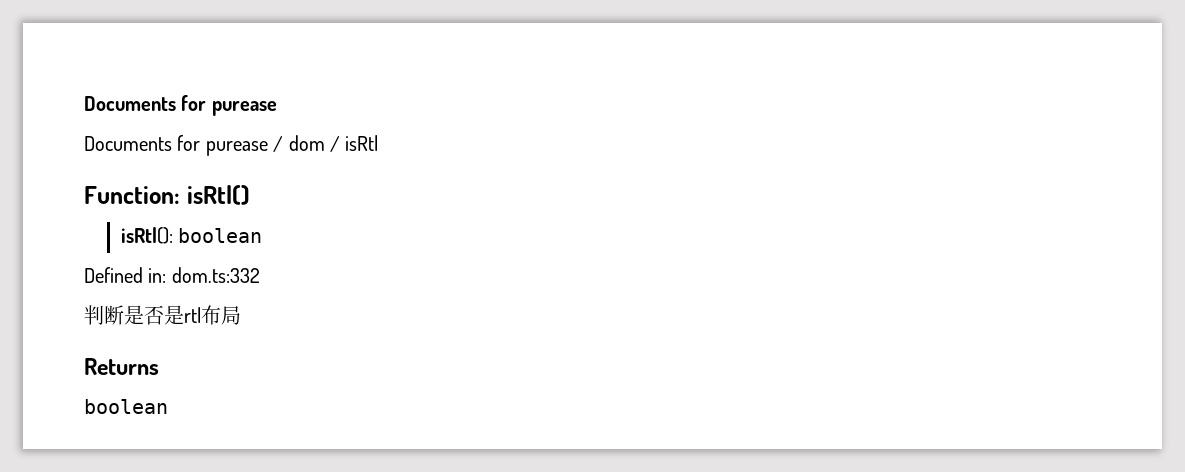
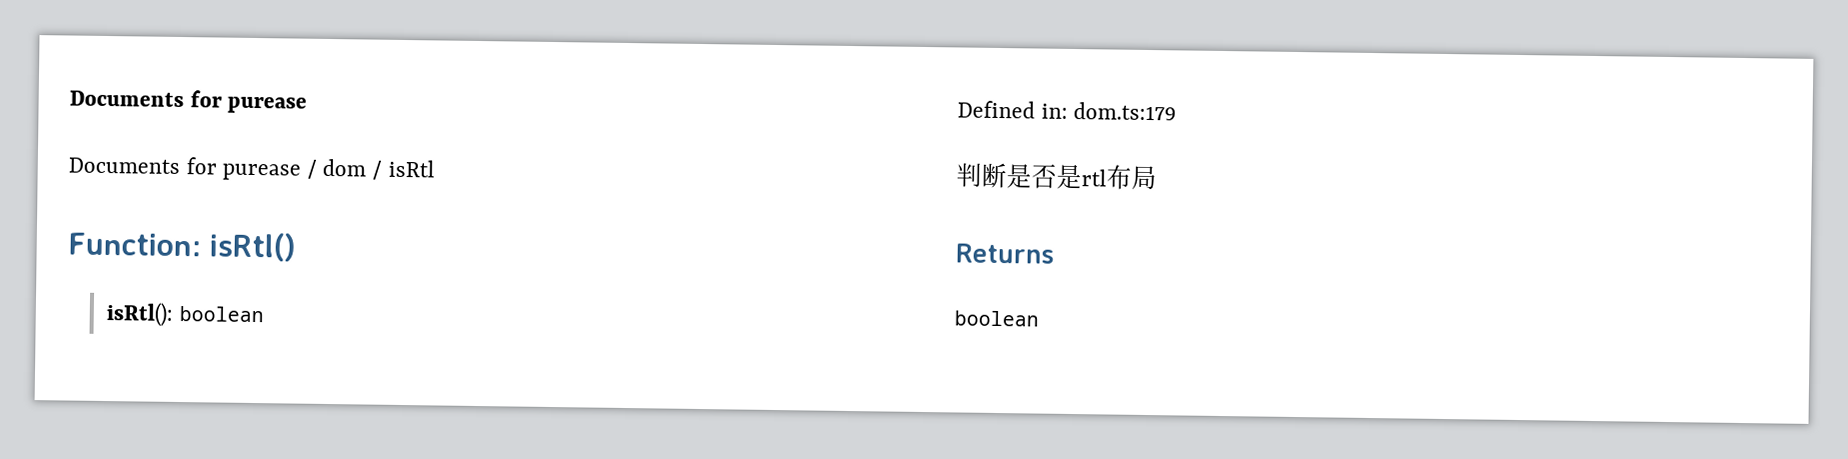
[171,267,260,283] dom.ts:332 -> [1073,102,1178,121] dom.ts:179

